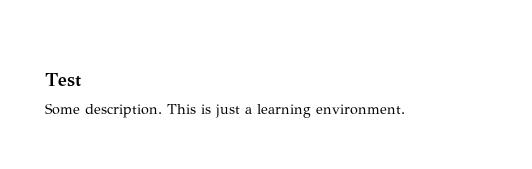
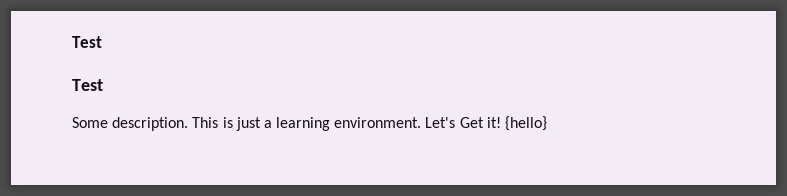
[45,73,81,87] Test -> [72,36,102,48] [72,79,103,91] Test // Test
(405, 109) none -> [425,116,548,131] Let's Get it! {hello}

